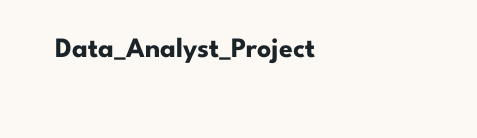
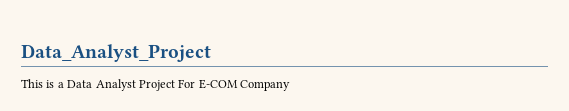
(315, 50) none -> [21,79,290,91] // This is a Data Analyst Project For E-COM Company

